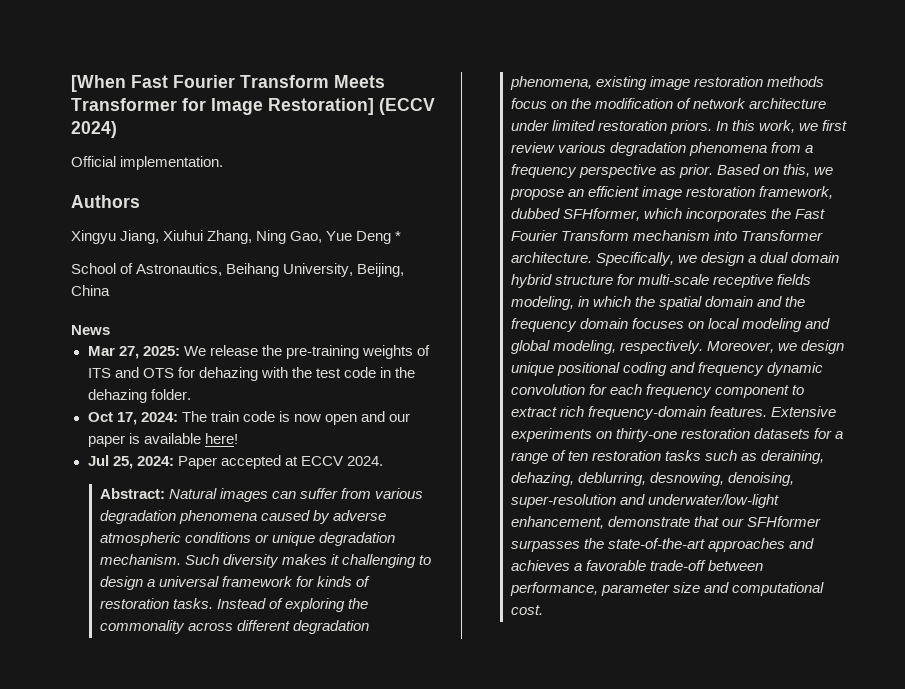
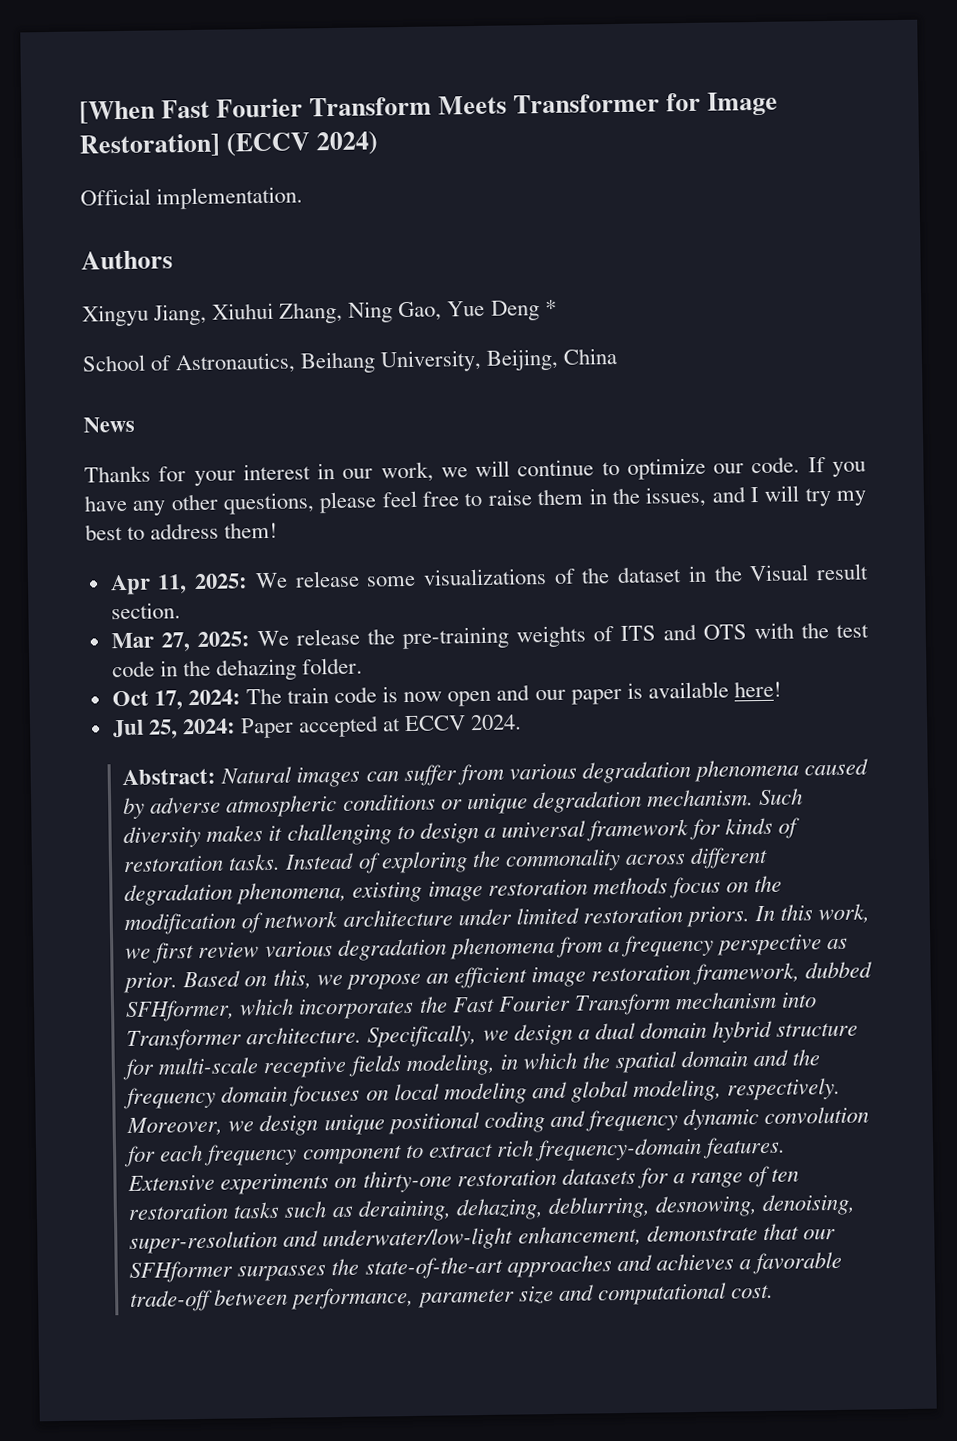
(110, 330) none -> [84,456,866,487] [84,485,867,516] [85,521,279,541] [109,563,869,596] [110,602,181,620] // Thanks for your interest in our work, we will continue to optimize our code. If you have any other questions, please feel free to raise them in the issues, and I will try my best to address them! // Apr 11, 2025: We release some visualizations of the dataset in the Visual result section.
[177,367,258,381] for dehazing -> (747, 632) none

